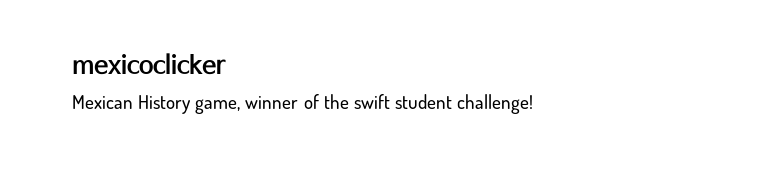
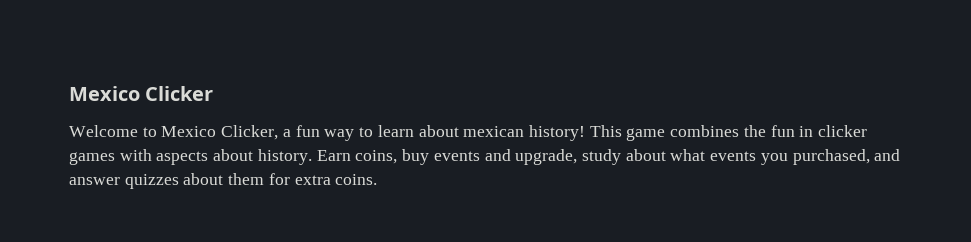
[72,53,226,75] [72,94,534,114] mexicoclicker // Mexican History game, winner of the swift student challenge! -> [69,86,214,101] [69,125,868,141] [69,149,901,165] [69,173,378,189] Mexico Clicker // Welcome to Mexico Clicker, a fun way to learn about mexican history! This game combines the fun in clicker games with aspects about history. Earn coins, buy events and upgrade, study about what events you purchased, and answer quizzes about them for extra coins.

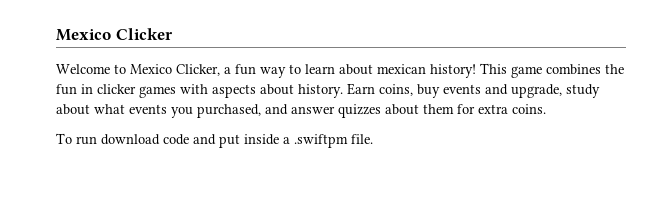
(378, 179) none -> [56,133,373,148] // To run download code and put inside a .swiftpm file.

